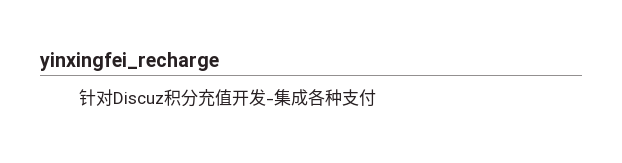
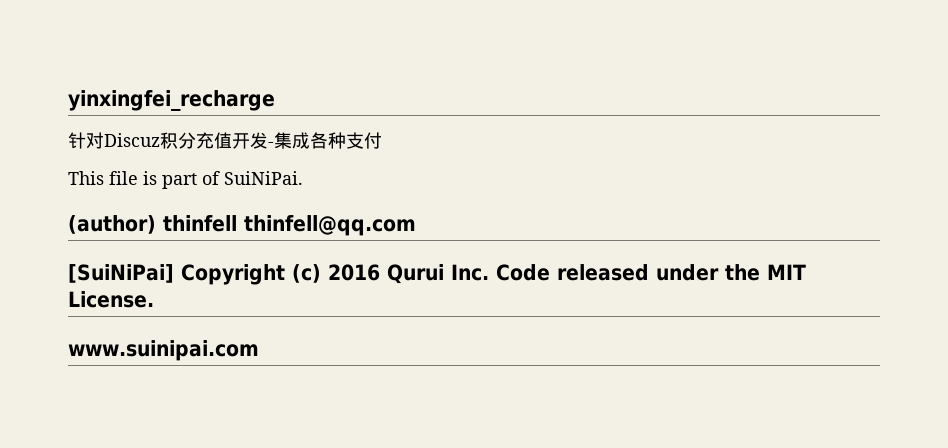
(377, 98) none -> [68,171,303,189] [68,215,416,236] [68,264,806,285] [68,291,154,308] [68,340,259,361] // This file is part of SuiNiPai. // (author) thinfell thinfell@qq.com // [SuiNiPai] Copyright (c) 2016 Qurui Inc. Code released under the MIT License. // www.suinipai.com

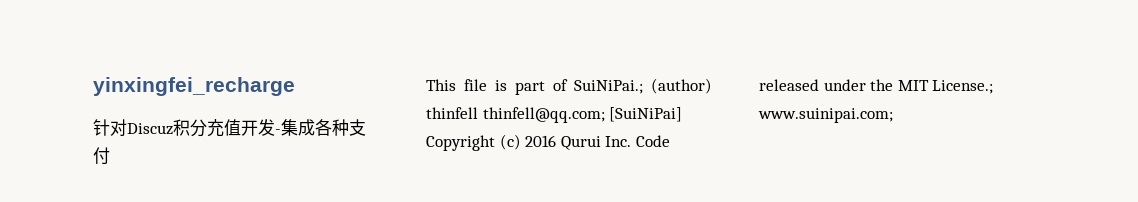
[224,171,303,185] SuiNiPai. // -> [574,80,643,94] SuiNiPai.;
[244,215,416,236] thinfell@qq.com // -> [482,107,605,123] thinfell@qq.com;
[68,291,154,308] [68,340,259,361] License. // www.suinipai.com -> [932,80,994,94] [758,108,893,123] License.; www.suinipai.com;

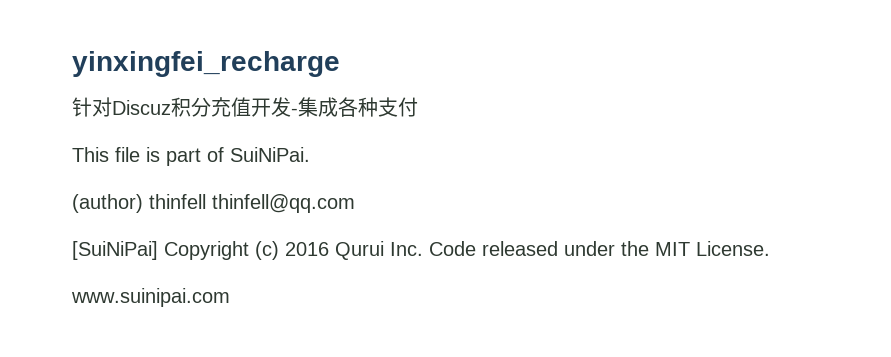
[574,80,643,94] SuiNiPai.; -> [230,147,310,162] SuiNiPai. //
[482,107,605,123] thinfell@qq.com; -> [212,194,355,213] thinfell@qq.com //
[932,80,994,94] [758,108,893,123] License.; www.suinipai.com; -> [696,241,770,256] [71,288,230,307] License. // www.suinipai.com

